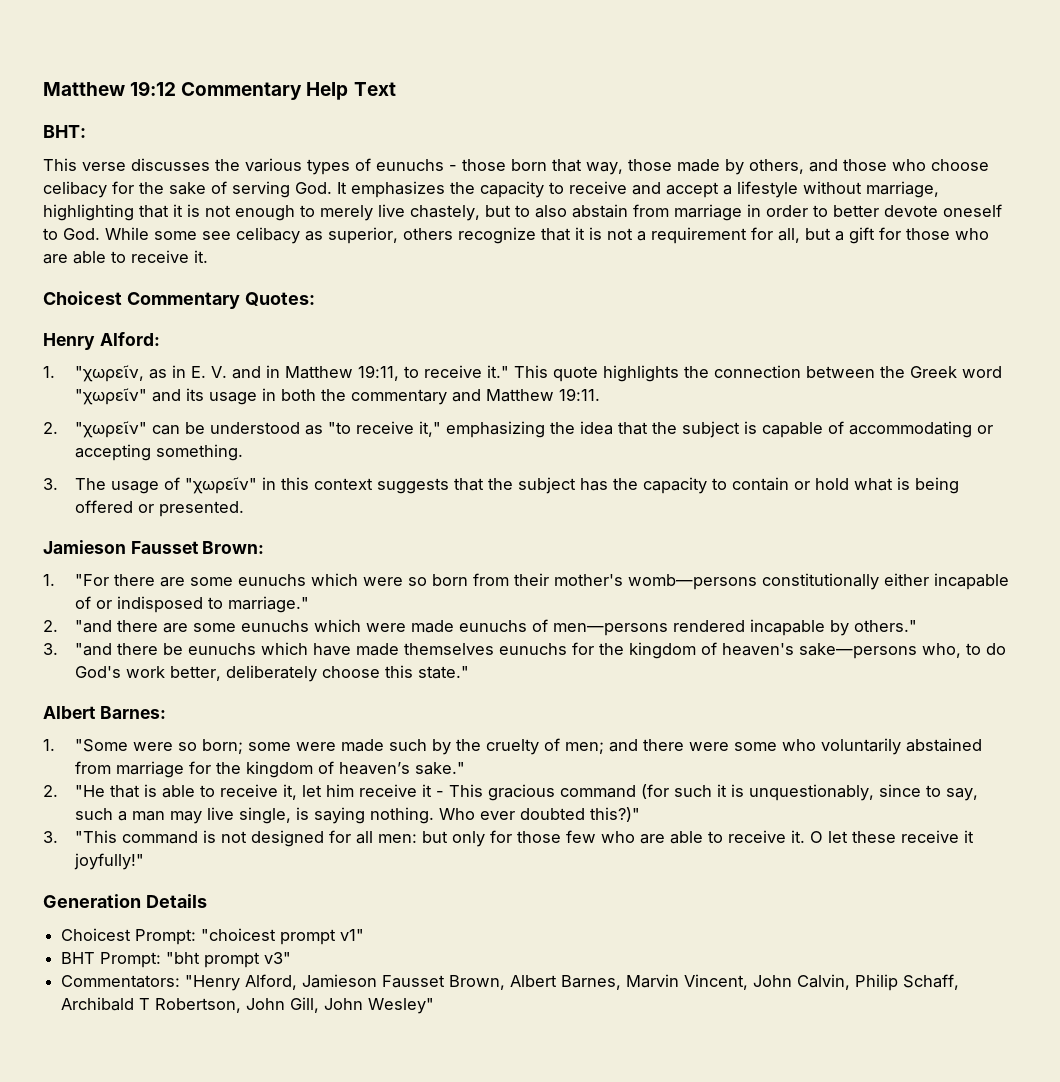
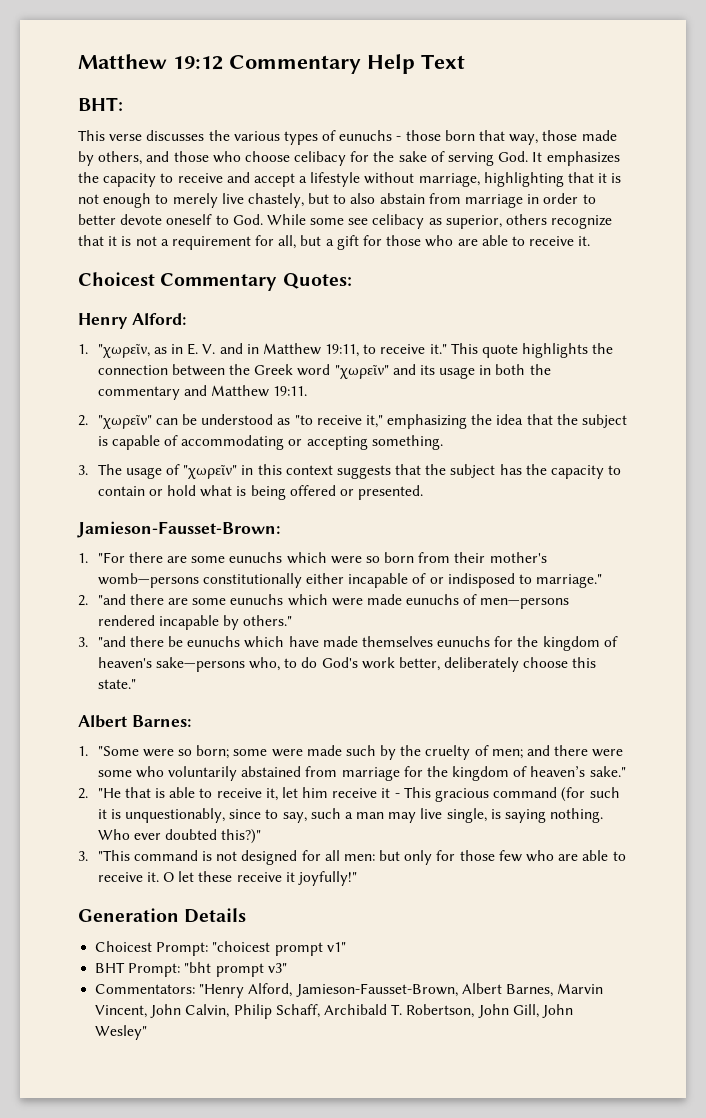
[43,540,265,554] Jamieson Fausset Brown: -> [77,521,280,538] Jamieson-Fausset-Brown:
[302,974,506,990] Jamieson Fausset Brown, -> [295,983,458,997] Jamieson-Fausset-Brown,
[139,998,151,1010] T -> [391,1004,403,1015] T.

